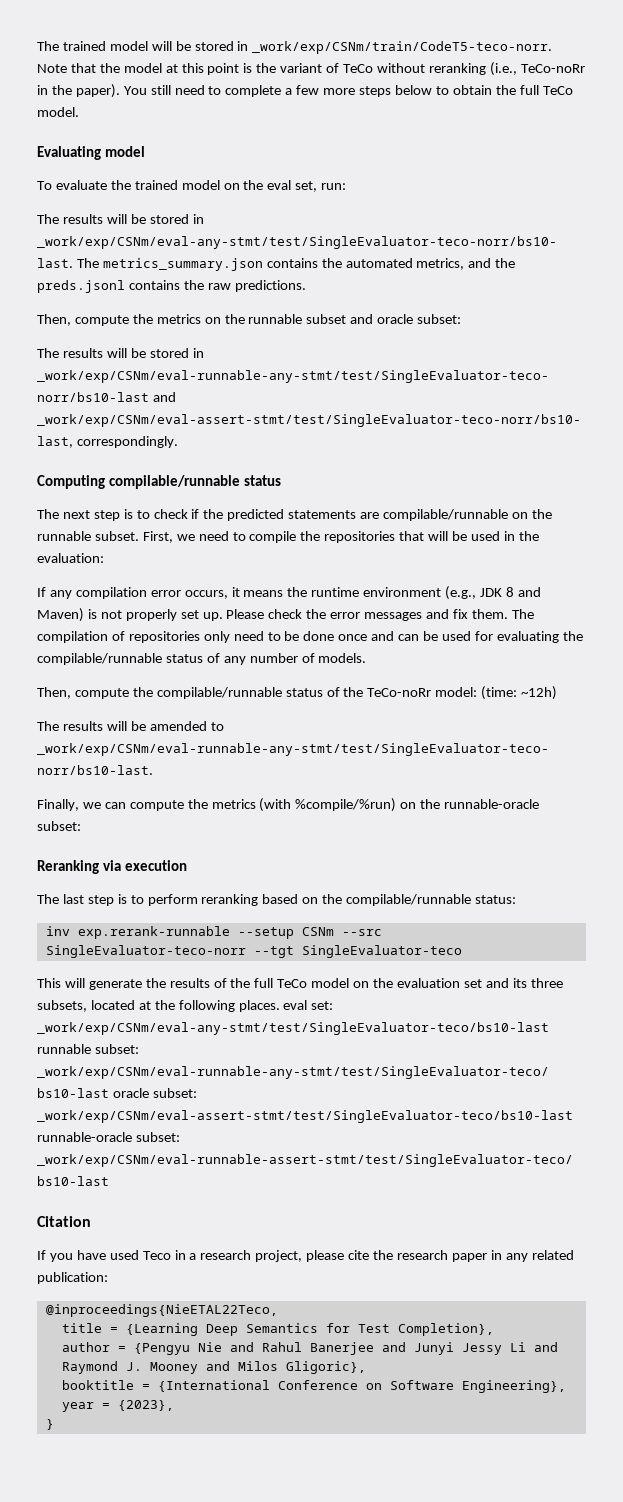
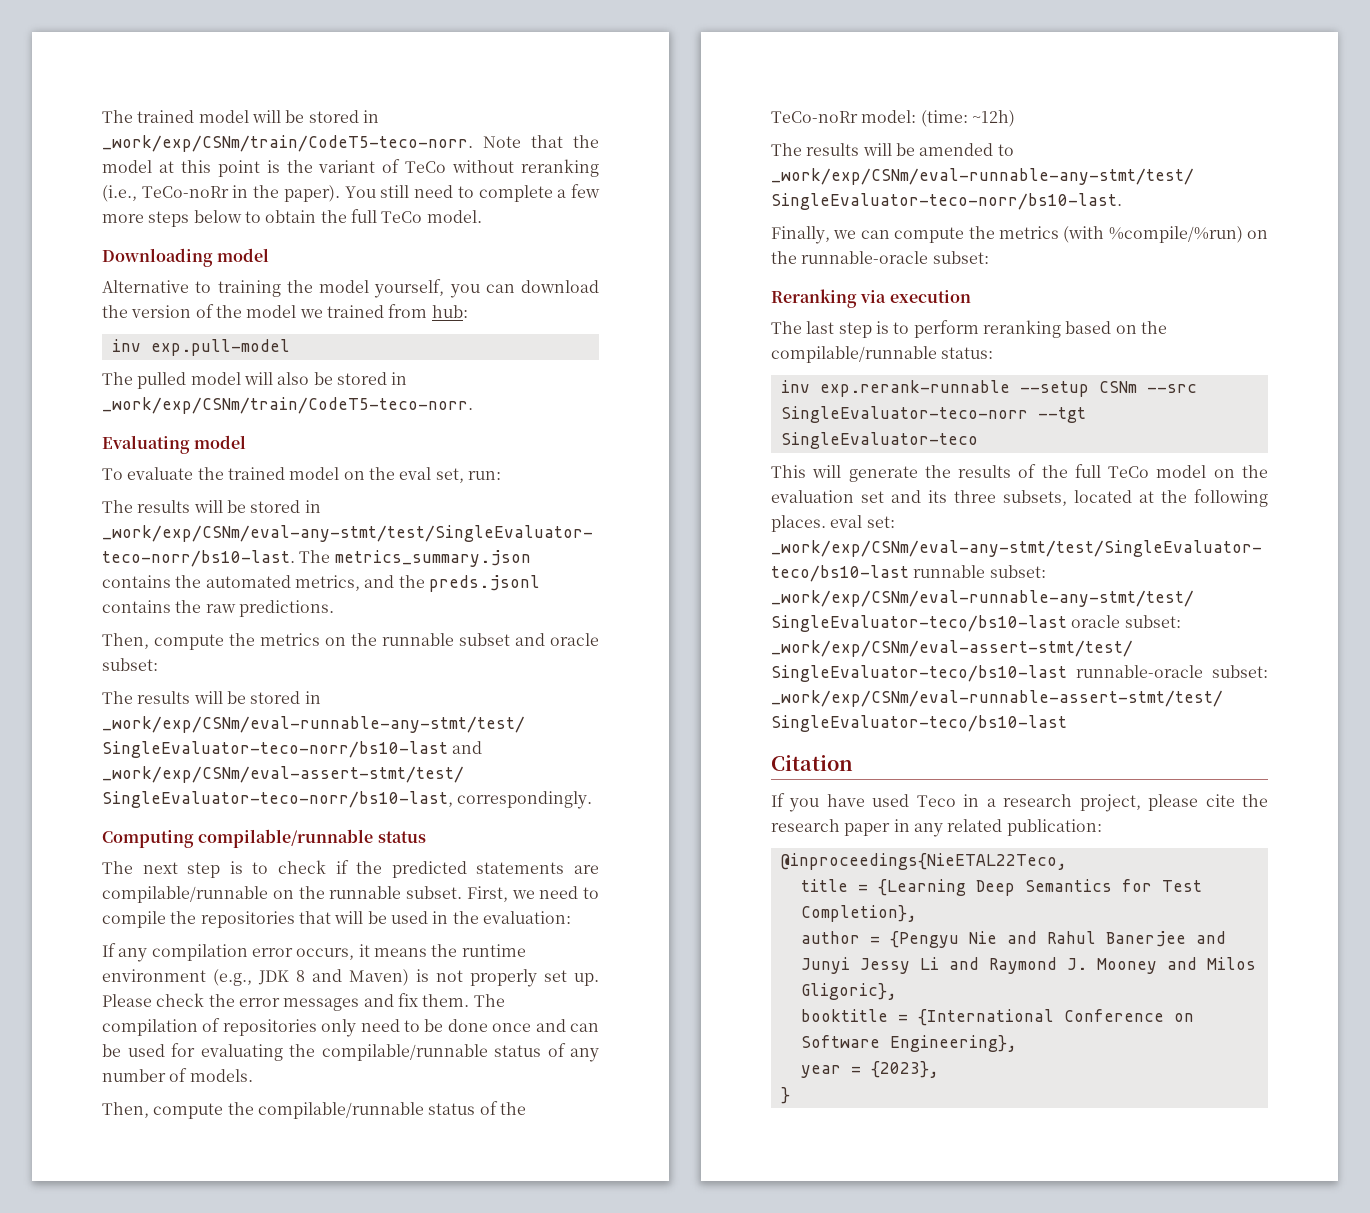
(79, 112) none -> [102,248,270,267] [102,279,599,298] [102,304,468,318] [111,339,290,356] [102,372,408,389] [102,397,473,414] // Downloading model // Alternative to training the model yourself, you can download the version of the model we trained from hub: // inv exp.pull-model // The pulled model will also be stored in _work/exp/CSNm/train/CodeT5-teco-norr.

